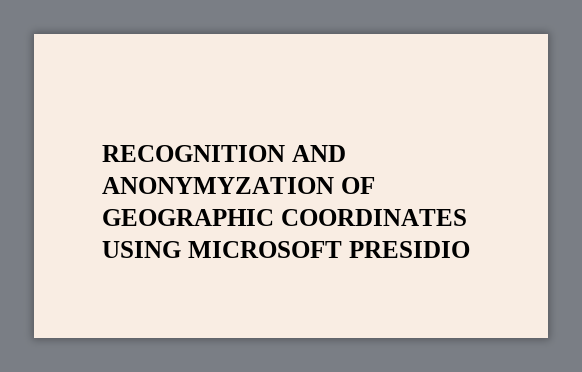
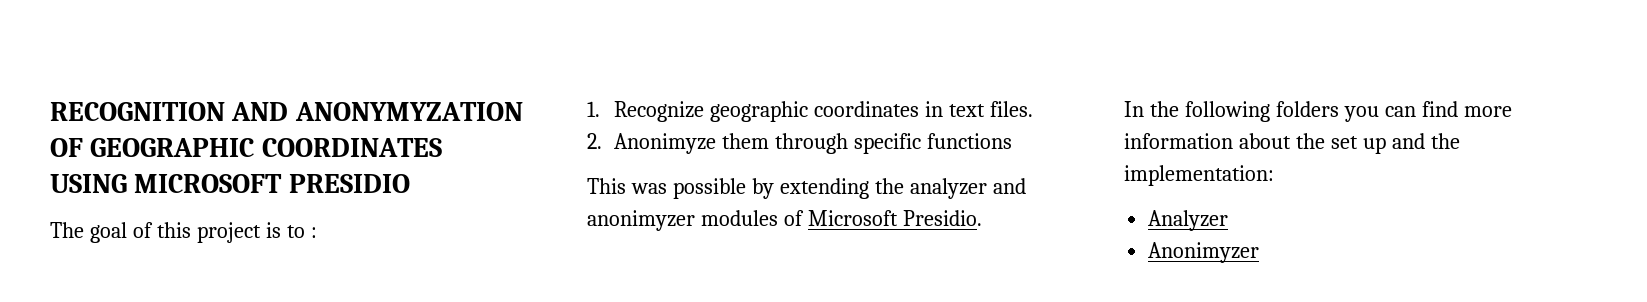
(470, 249) none -> [50,222,317,243] [587,101,1033,122] [587,133,1012,154] [587,178,1026,199] [587,210,982,231] [1124,101,1512,122] [1124,133,1460,154] [1124,165,1274,186] [1148,210,1229,231] [1148,242,1260,263] // The goal of this project is to : // 1. Recognize geographic coordinates in text files. // 2. Anonimyze them through specific functions // This was possible by extending the analyzer and anonimyzer modules of Microsoft Presidio. // In the following folders you can find more information about the set up and the implementation: // Analyzer // Anonimyzer

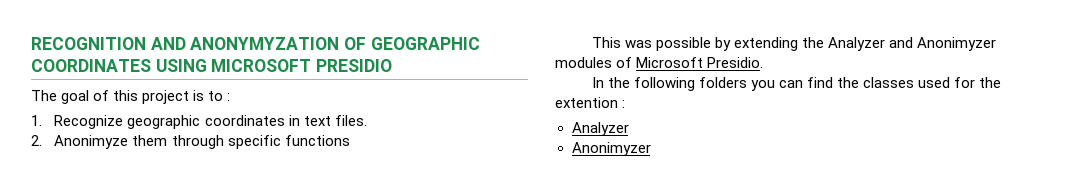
[909,178,1026,199] [587,210,695,231] analyzer and anonimyzer -> [828,37,997,51] Analyzer and Anonimyzer
[1463,106,1512,117] [1124,133,1460,154] [1124,165,1274,186] more information about the set up and the implementation: -> [837,77,1002,88] [555,97,626,108] the classes used for the extention :

